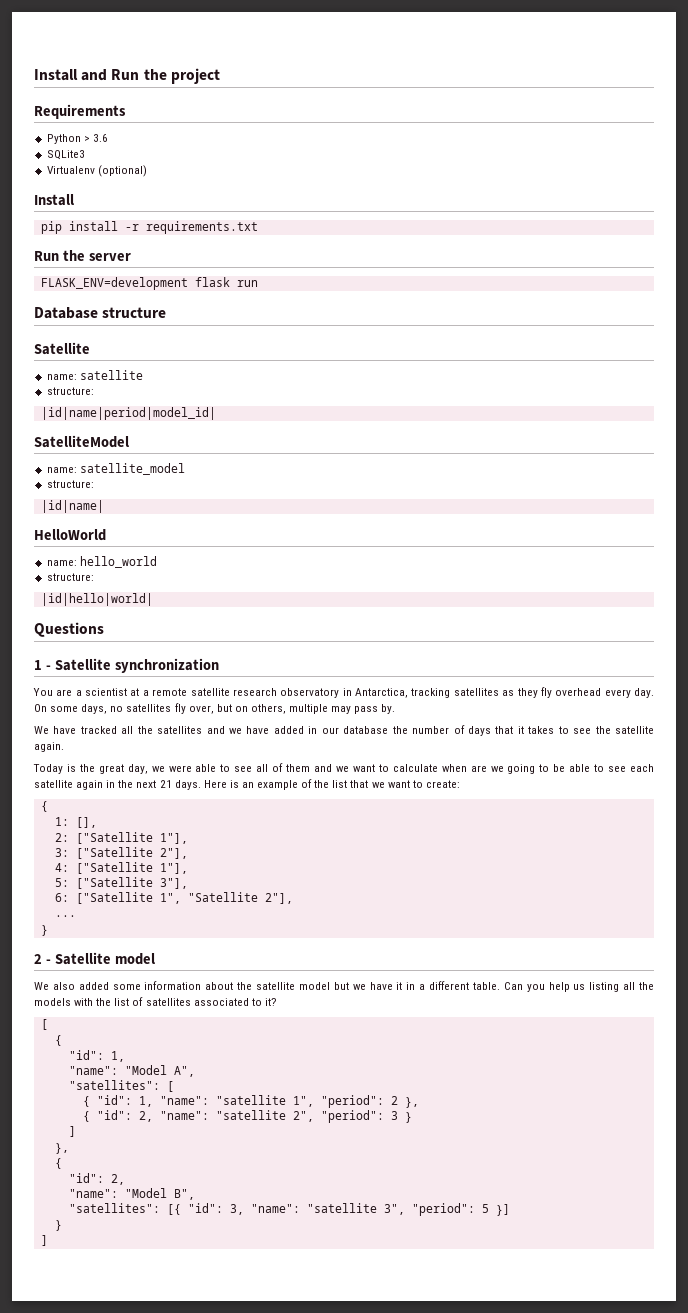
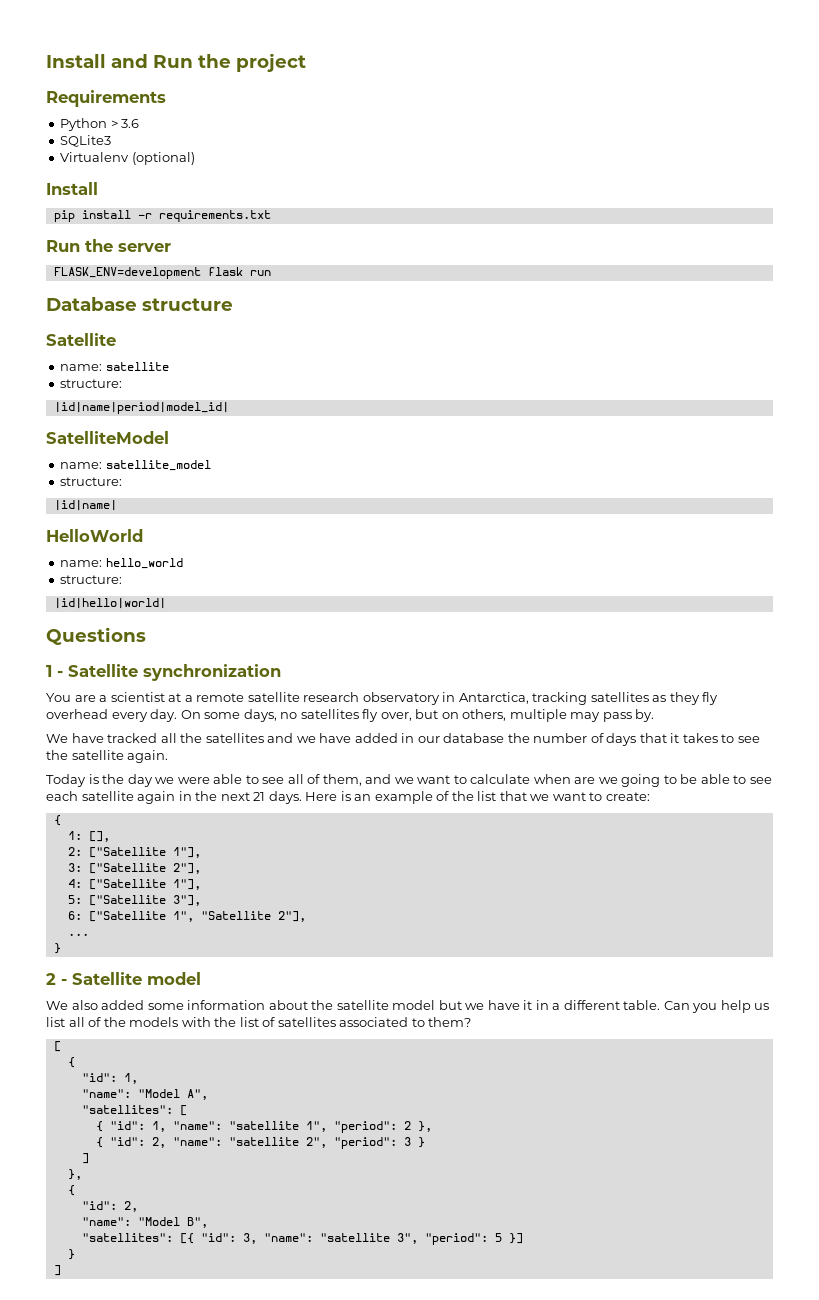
[98,764,148,774] great day, -> [127,774,153,787] day
[286,764,311,772] them -> [322,774,362,786] them,
[589,982,636,992] listing all -> [46,1017,102,1027] list all of
[264,998,277,1006] it? -> [428,1017,472,1027] them?

